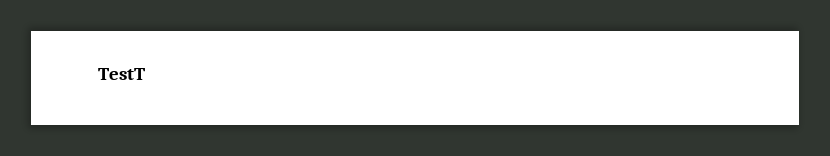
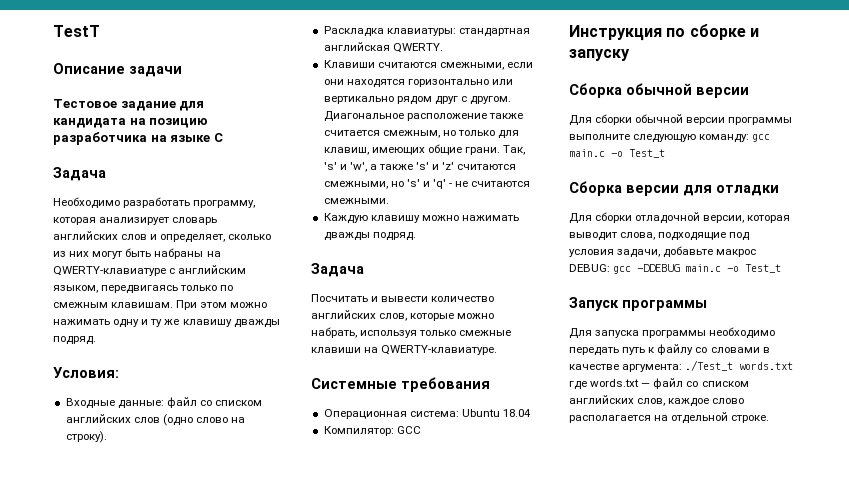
(145, 74) none -> [53,63,182,77] [53,99,205,111] [53,118,209,128] [53,132,223,145] [53,167,106,181] [53,197,256,209] [53,217,218,225] [53,231,272,243] [53,248,221,259] [53,265,247,276] [53,285,234,294] [53,300,268,310] [53,319,280,328] [53,336,96,345] [53,367,119,378] [65,397,263,409] [65,414,246,426] [65,431,107,443] [323,26,530,37] [323,42,443,53] [323,60,533,70] [323,79,513,88] [323,96,512,105] [323,111,523,122] [323,130,520,139] [323,144,526,155] [323,162,517,172] [323,179,531,189] [323,198,389,204] [323,213,519,224] [323,232,416,241] [311,263,364,277] [311,294,495,302] [311,310,495,321] [311,327,512,338] [311,345,498,355] [311,377,490,392] [323,409,531,419] [323,426,421,436] [569,24,759,41] [569,49,630,61] [569,83,749,98] [569,114,793,126] [569,134,771,143] [569,149,665,158] [569,181,779,196] [569,212,791,224] [569,232,750,241] [569,246,757,258] [569,264,782,274] [569,297,707,311] [569,327,776,339] [569,344,770,356] [569,360,794,372] [569,378,749,390] [569,395,745,407] [569,412,770,424] // Описание задачи // Тестовое задание для кандидата на позицию разработчика на языке C // Задача // Необходимо разработать программу, которая анализирует словарь английских слов и определяет, сколько из них могут быть набраны на QWERTY-клавиатуре с английским языком, передвигаясь только по смежным клавишам. При этом можно нажимать одну и ту же клавишу дважды подряд. // Условия: // Входные данные: файл со списком английских слов (одно слово на строку). // Раскладка клавиатуры: стандартная английская QWERTY. // Клавиши считаются смежными, если они находятся горизонтально или вертикально рядом друг с другом. Диагональное расположение также считается смежным, но только для клавиш, имеющих общие грани. Так, 's' и 'w', а также 's' и 'z' считаются смежными, но 's' и 'q' - не считаются смежными. // Каждую клавишу можно нажимать дважды подряд. // Задача // Посчитать и вывести количество английских слов, которые можно набрать, используя только смежные клавиши на QWERTY-клавиатуре. // Системные требования // Операционная система: Ubuntu 18.04 // Компилятор: GCC // Инструкция по сборке и запуску // Сборка обычной версии // Для сборки обычной версии программы выполните следующую команду: gcc main.c -o Test_t // Сборка версии для отладки // Для сборки отладочной версии, которая выводит слова, подходящие под условия задачи, добавьте макрос DEBUG: gcc -DDEBUG main.c -o Test_t // Запуск программы // Для запуска программы необходимо передать путь к файлу со словами в качестве аргумента: ./Test_t words.txt где words.txt — файл со списком английских слов, каждое слово располагается на отдельной строке.

